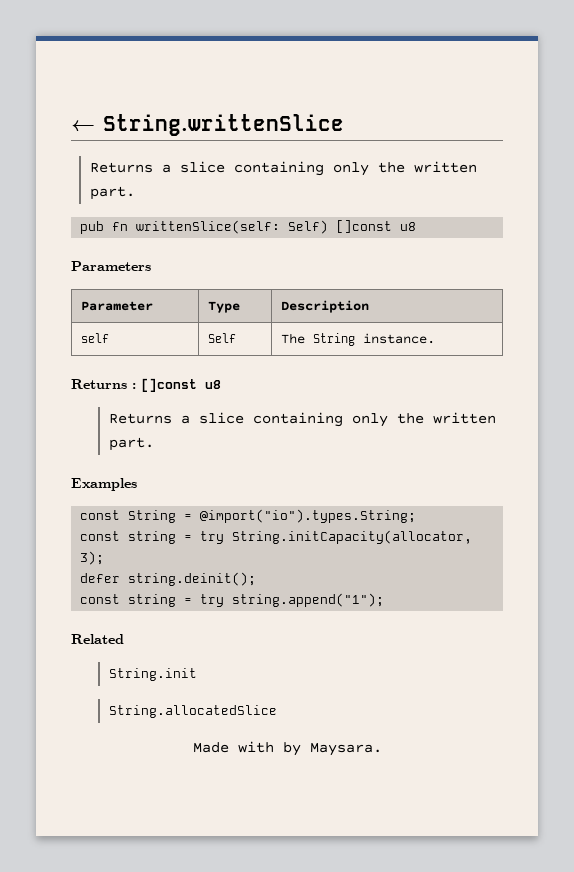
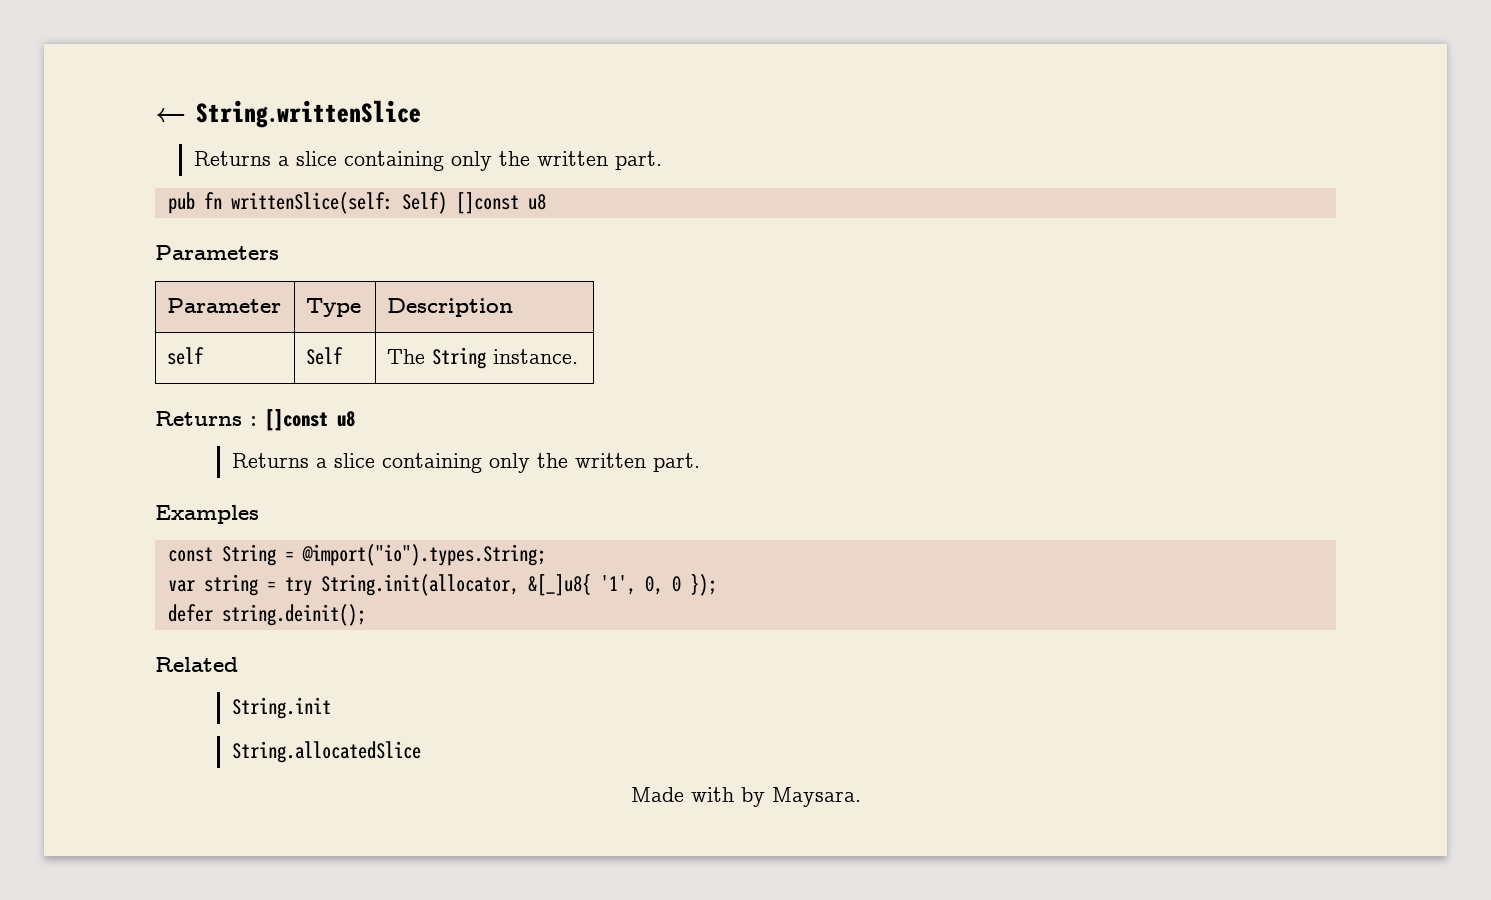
[80,530,473,544] [80,551,105,565] [80,572,257,586] [80,593,385,607] const string = try String.initCapacity(allocator, 3); // defer string.deinit(); // const string = try string.append("1"); -> [167,573,717,596] [167,604,366,626] var string = try String.init(allocator, &[_]u8{ '1', 0, 0 }); // defer string.deinit();

